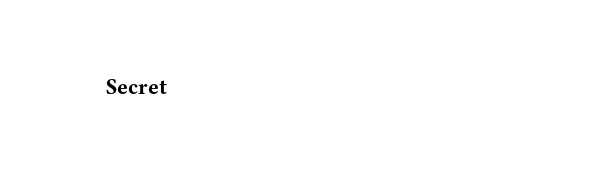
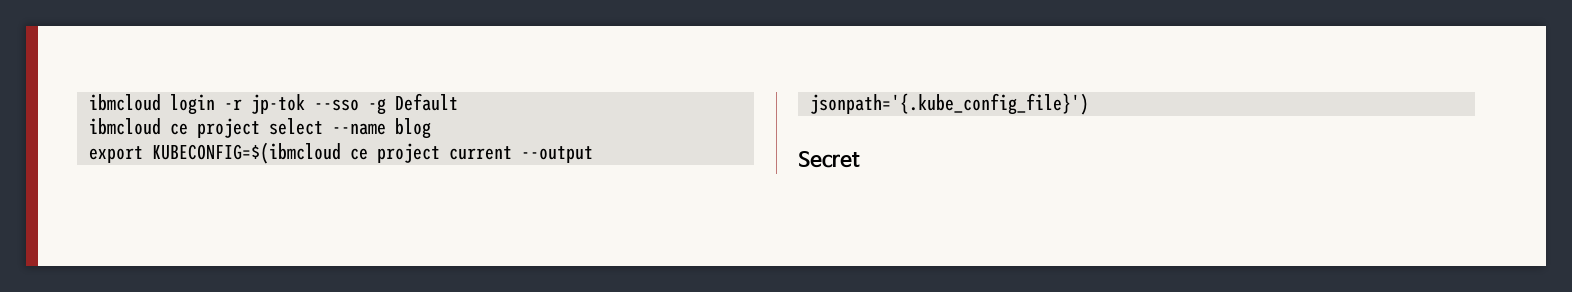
(106, 86) none -> [89,93,459,115] [89,118,432,139] [89,142,594,164] [810,93,1090,115] ibmcloud login -r jp-tok --sso -g Default // ibmcloud ce project select --name blog // export KUBECONFIG=$(ibmcloud ce project current --output jsonpath='{.kube_config_file}') //

